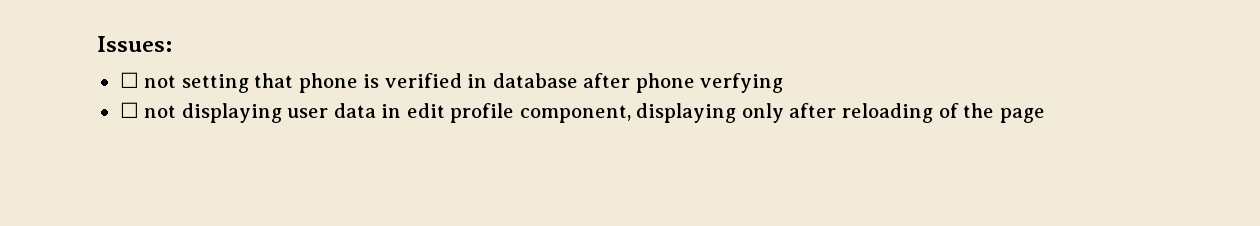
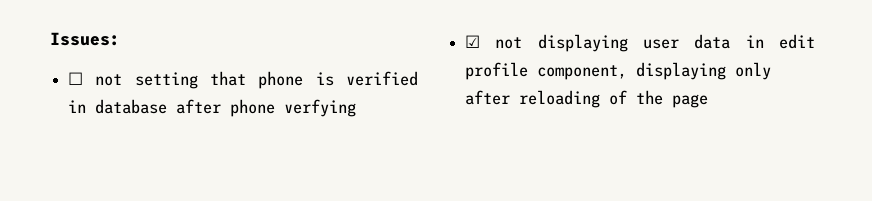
[119,102,139,118] ☐ -> [465,35,481,48] ☑

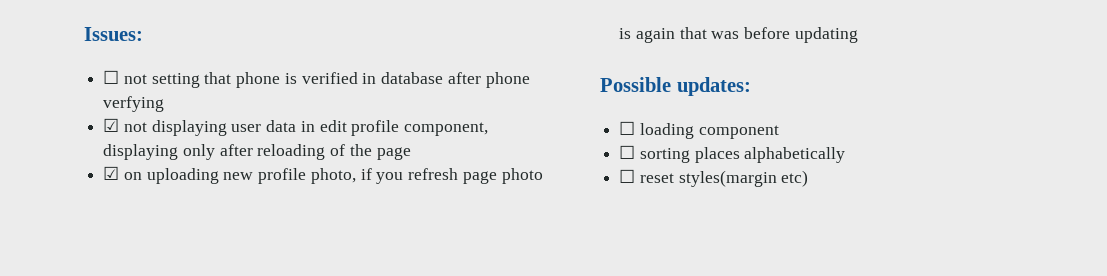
(709, 101) none -> [103,166,543,184] [619,27,858,43] [600,77,751,96] [619,121,779,139] [619,145,846,163] [619,169,809,187] // ☑ on uploading new profile photo, if you refresh page photo is again that was before updating // Possible updates: // ☐ loading component // ☐ sorting places alphabetically // ☐ reset styles(margin etc)

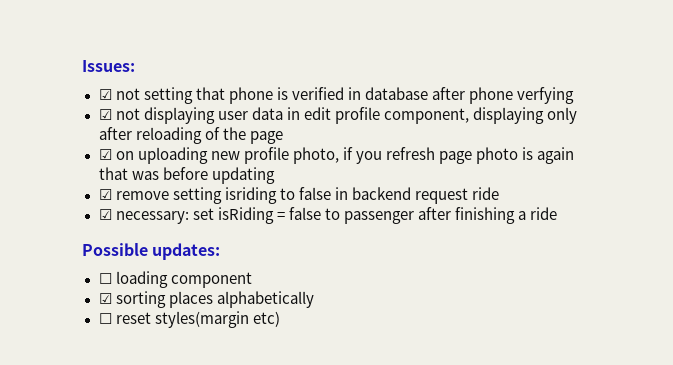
[103,70,120,84] ☐ -> [98,89,112,100] ☑
(858, 35) none -> [98,187,499,204] [98,207,558,224] // ☑ remove setting isriding to false in backend request ride // ☑ necessary: set isRiding = false to passenger after finishing a ride
[619,145,636,159] ☐ -> [98,293,112,304] ☑

